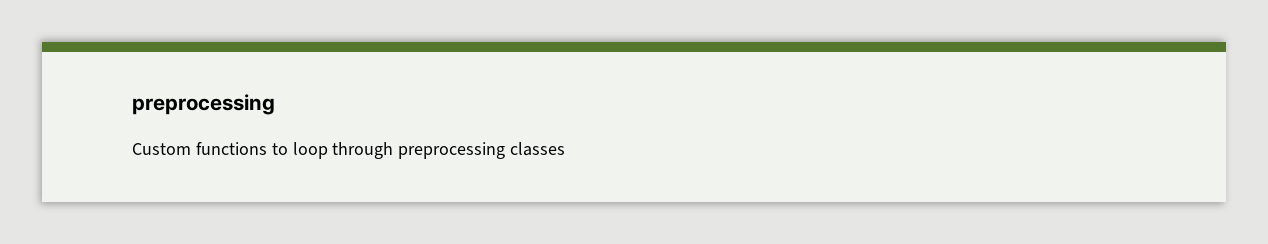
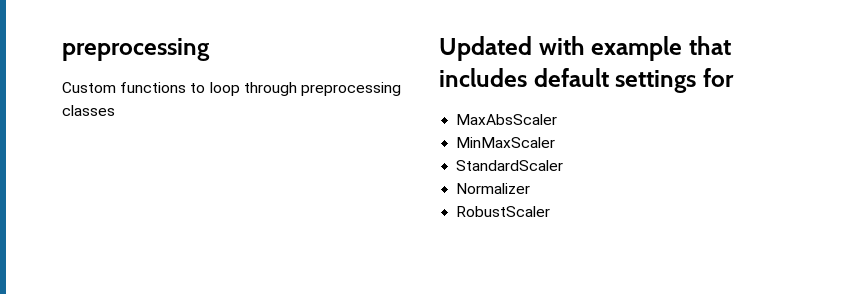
(566, 149) none -> [439,36,731,61] [439,68,734,93] [456,114,558,125] [456,137,556,148] [456,160,564,171] [456,183,531,194] [456,206,551,217] // Updated with example that includes default settings for // MaxAbsScaler // MinMaxScaler // StandardScaler // Normalizer // RobustScaler

